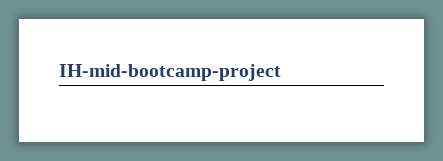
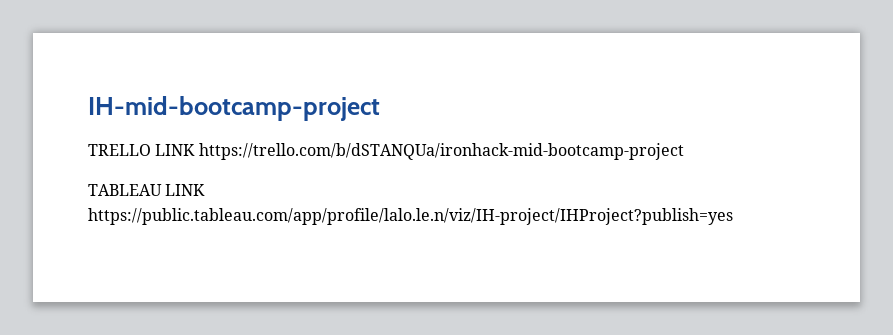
(281, 72) none -> [88,143,684,160] [88,184,206,196] [88,208,733,225] // TRELLO LINK https://trello.com/b/dSTANQUa/ironhack-mid-bootcamp-project // TABLEAU LINK https://public.tableau.com/app/profile/lalo.le.n/viz/IH-project/IHProject?publish=yes

